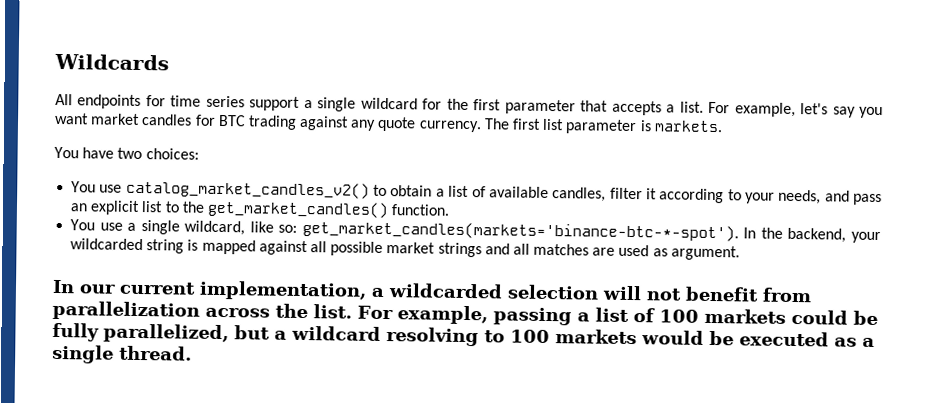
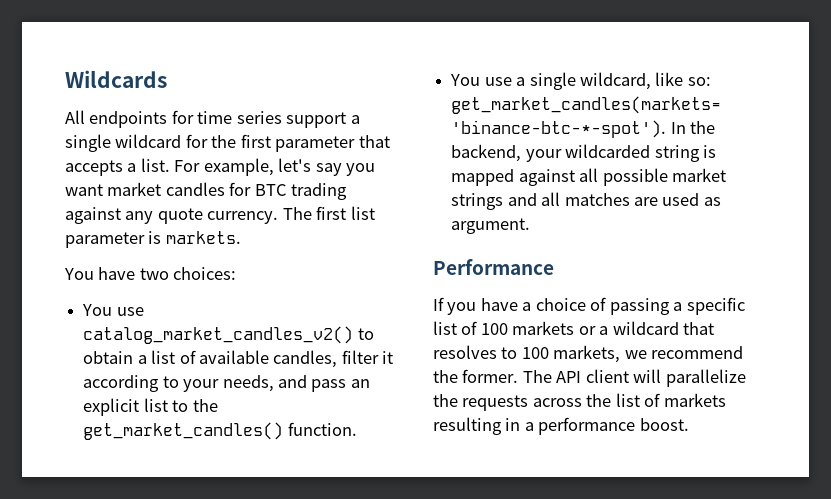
[52,279,812,303] [52,300,488,325] In our current implementation, a wildcarded selection will not benefit from parallelization across the list. For example, -> [433,259,554,275] [433,297,607,315] Performance // If you have a choice of
(590, 317) none -> [686,297,745,315] specific
[790,309,878,326] [52,322,875,347] [52,344,192,364] could be fully parallelized, but a wildcard resolving to 100 markets would be executed as a single thread. -> [578,321,715,335] [433,345,744,363] [433,369,746,387] [433,393,726,411] [433,417,689,435] or a wildcard that resolves to 100 markets, we recommend the former. The API client will parallelize the requests across the list of markets resulting in a performance boost.

